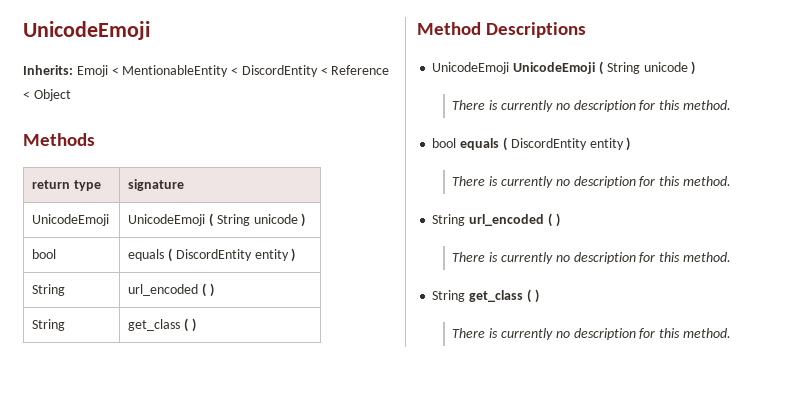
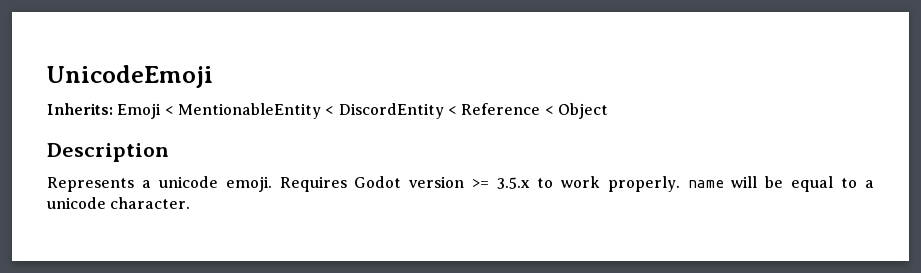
[23,133,95,146] [32,180,102,191] [128,179,185,191] [32,214,110,226] [128,213,306,227] [32,249,57,259] [128,248,296,262] [32,284,66,296] [128,283,214,297] [32,319,66,331] [128,318,196,332] [417,22,587,38] [432,61,696,75] [452,100,731,112] [432,137,631,151] [452,176,731,188] [432,213,560,227] [452,252,731,264] [432,289,539,303] [452,328,731,340] Methods // return type | signature // UnicodeEmoji | UnicodeEmoji ( String unicode ) // bool | equals ( DiscordEntity entity ) // String | url_encoded ( ) // String | get_class ( ) // Method Descriptions // UnicodeEmoji UnicodeEmoji ( String unicode ) // There is currently no description for this method. // bool equals ( DiscordEntity entity ) // There is currently no description for this method. // String url_encoded ( ) // There is currently no description for this method. // String get_class ( ) // There is currently no description for this method. -> [47,143,169,162] [47,176,874,192] [47,197,191,209] Description // Represents a unicode emoji. Requires Godot version >= 3.5.x to work properly. name will be equal to a unicode character.

